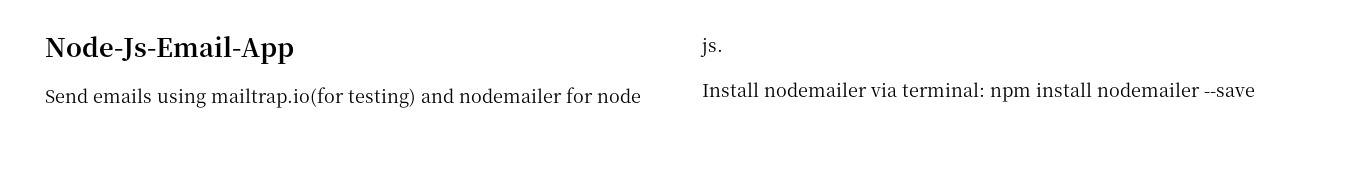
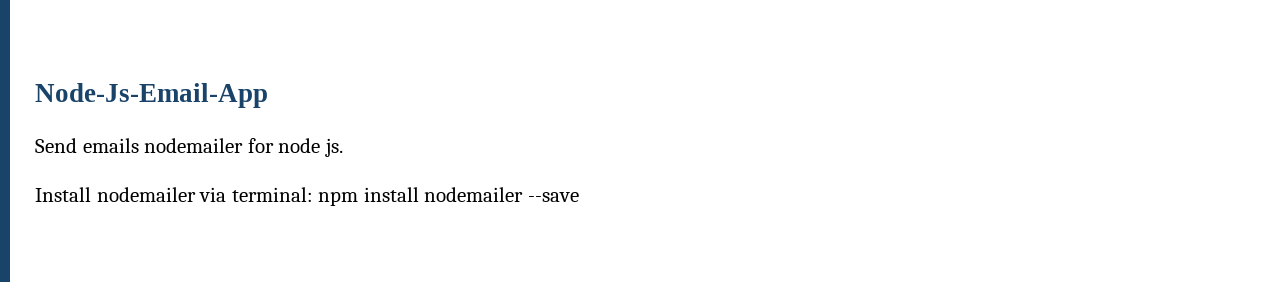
[157,87,454,108] using mailtrap.io(for testing) and -> (139, 145) none

